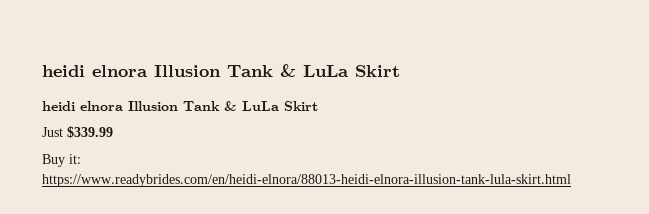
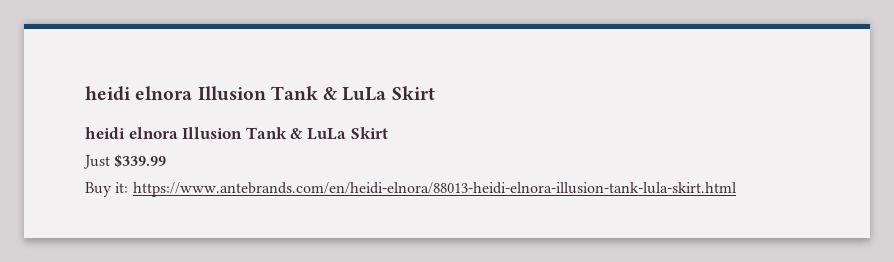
[42,174,571,187] https://www.readybrides.com/en/heidi-elnora/88013-heidi-elnora-illusion-tank-lula-skirt.html -> [132,182,737,197] https://www.antebrands.com/en/heidi-elnora/88013-heidi-elnora-illusion-tank-lula-skirt.html

